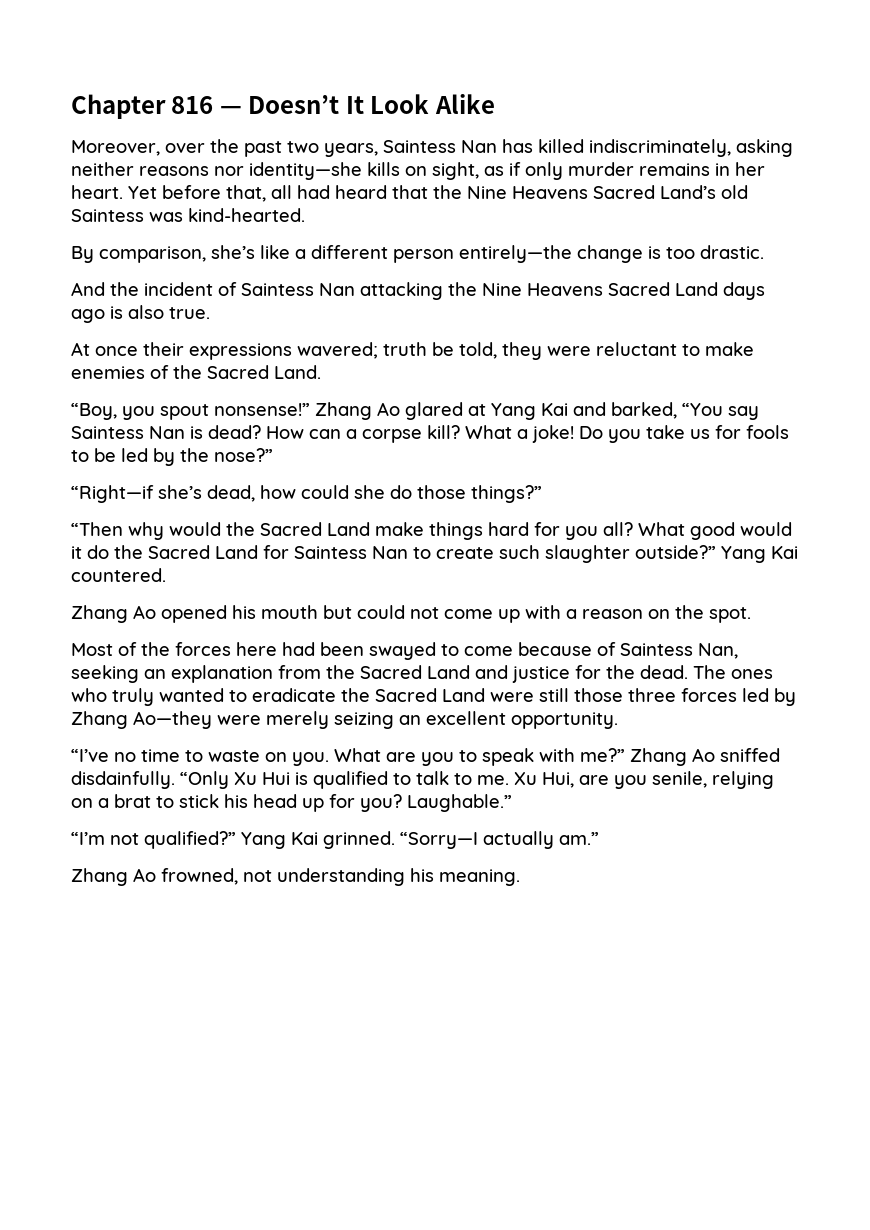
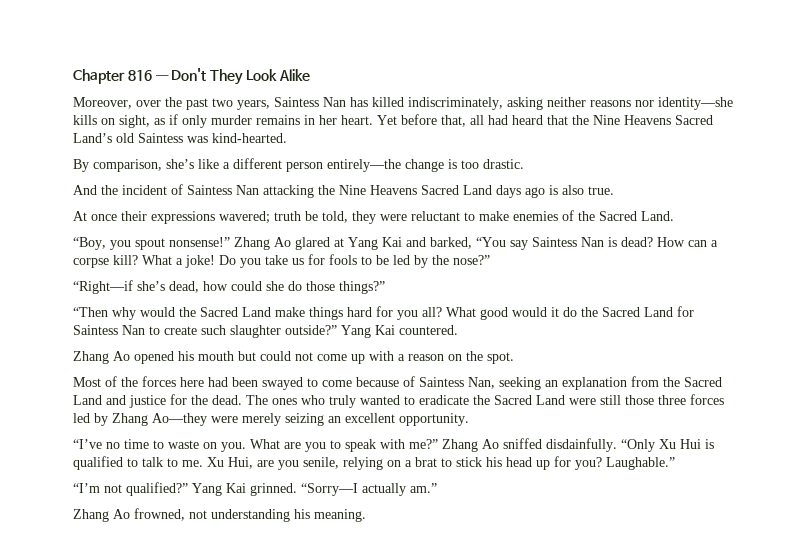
[248,95,364,114] Doesn’t It -> [171,68,244,85] Don't They

